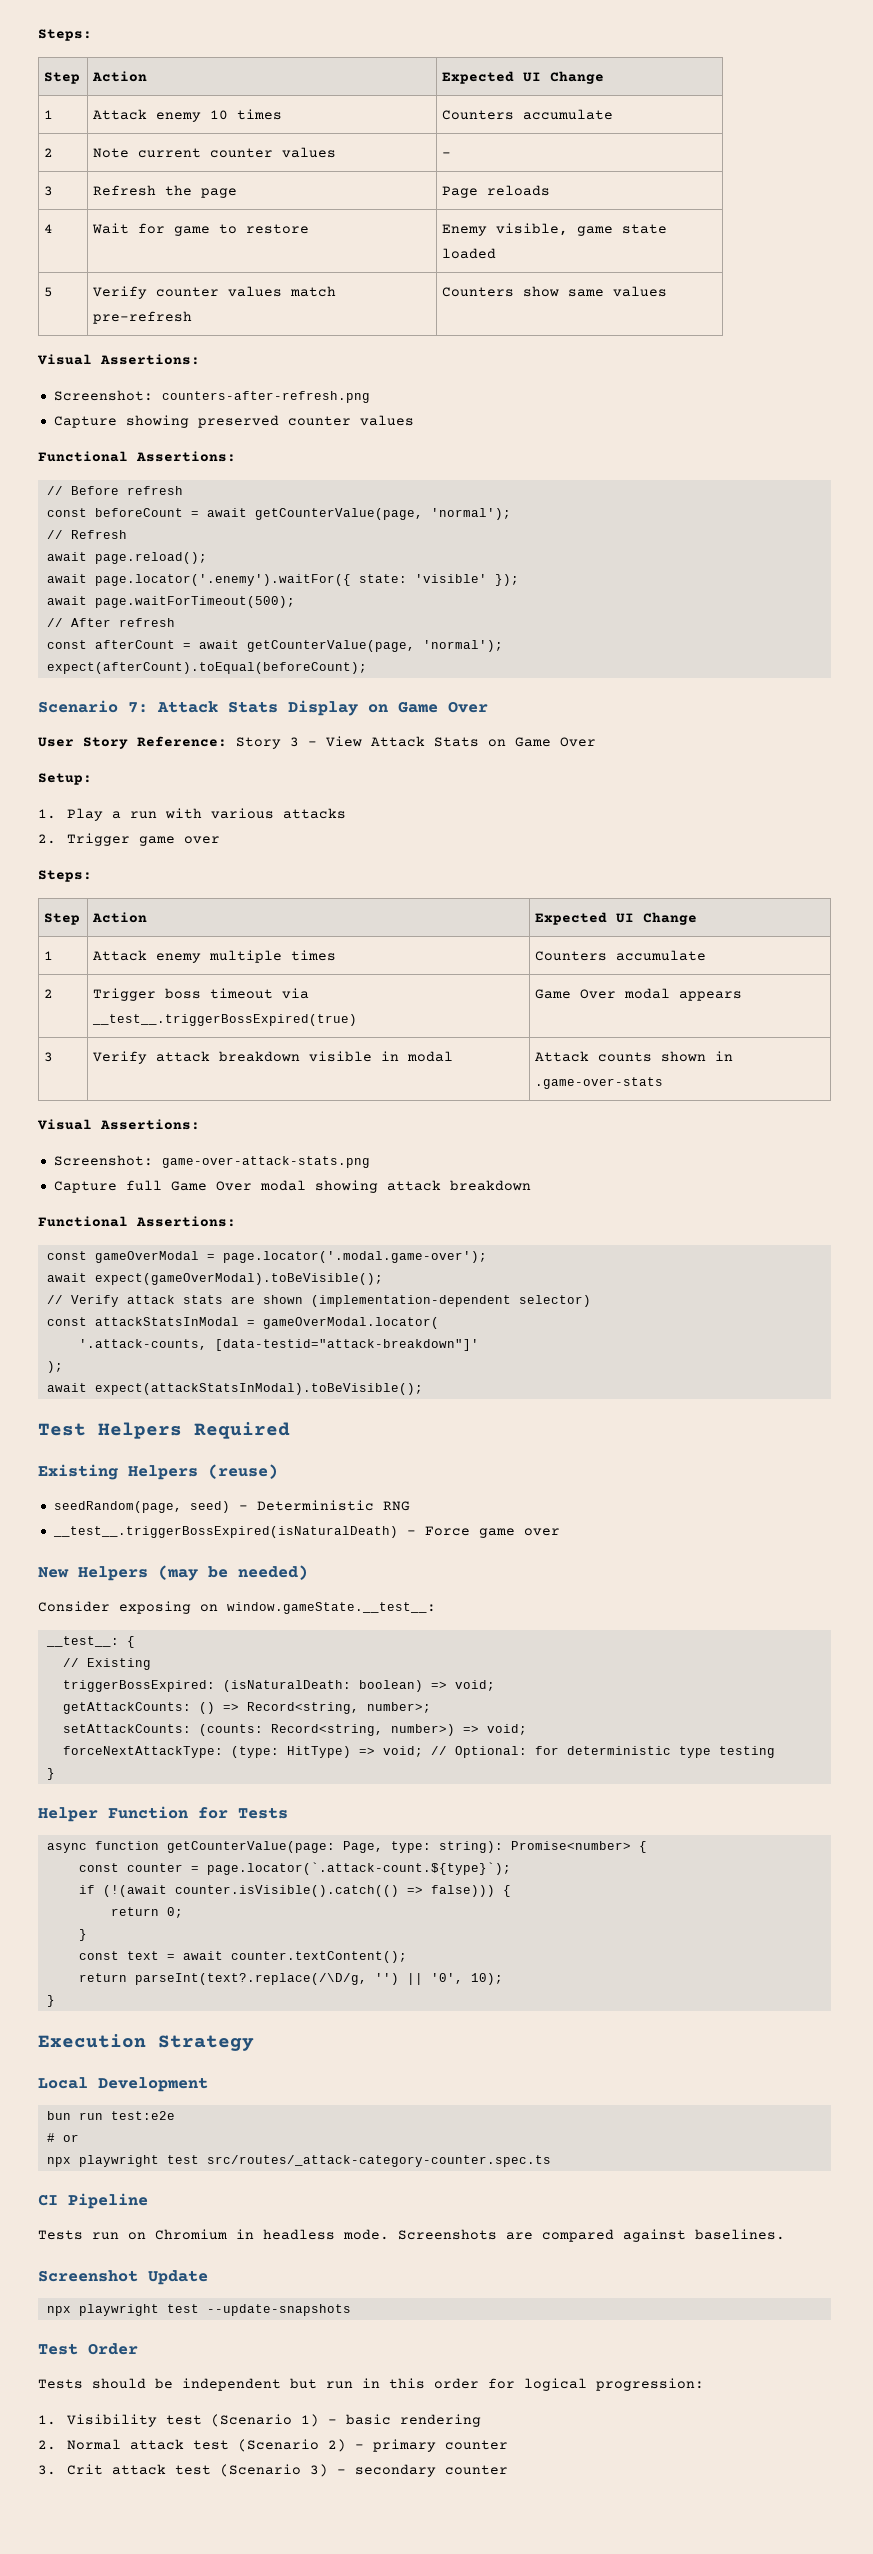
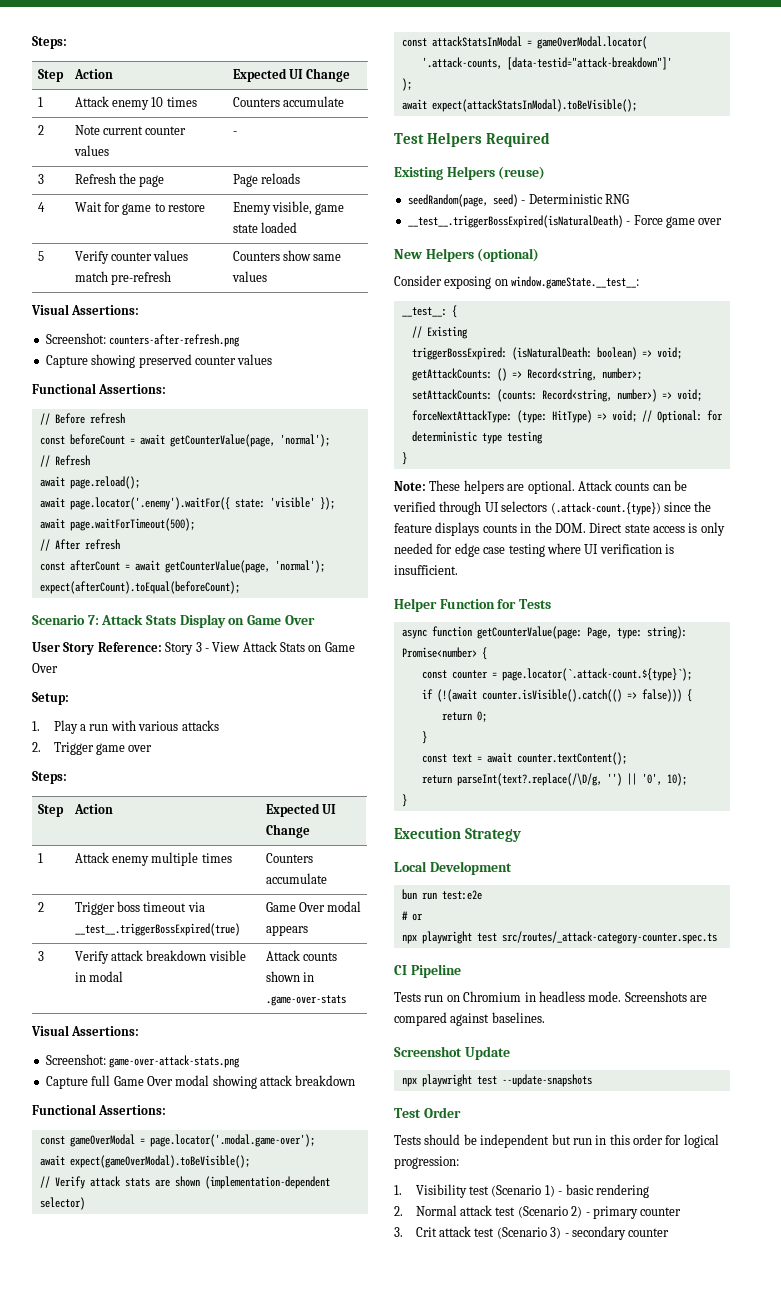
[158,1565,308,1581] (may be needed) -> [477,248,540,262] (optional)
(55, 1774) none -> [394,480,687,494] [393,501,712,515] [394,522,725,536] [394,543,674,557] [394,565,458,575] // Note: These helpers are optional. Attack counts can be verified through UI selectors (.attack-count.{type}) since the feature displays counts in the DOM. Direct state access is only needed for edge case testing where UI verification is insufficient.

